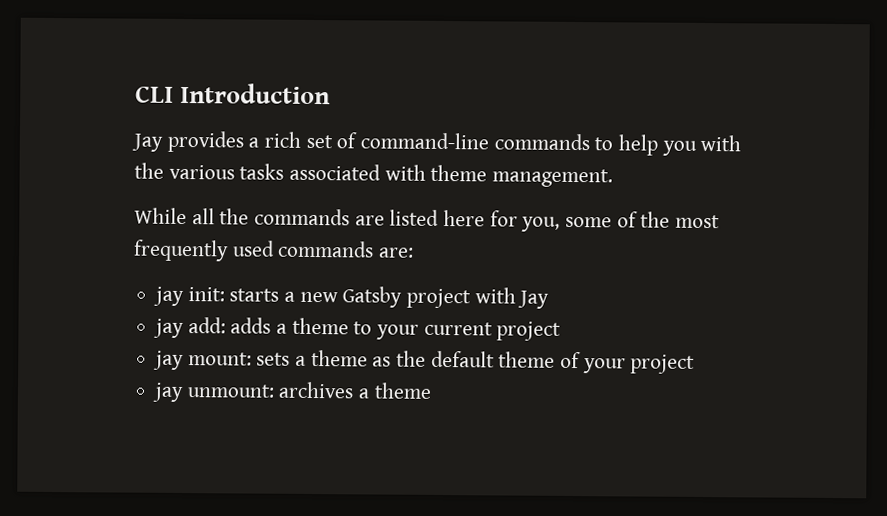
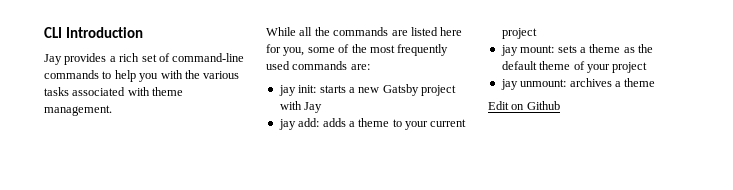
(432, 390) none -> [488,101,560,110] // Edit on Github

